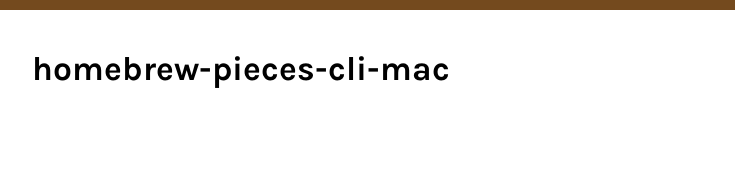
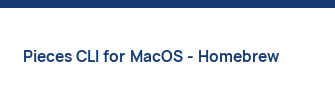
[32,56,450,88] homebrew-pieces-cli-mac -> [23,50,280,62] Pieces CLI for MacOS - Homebrew

